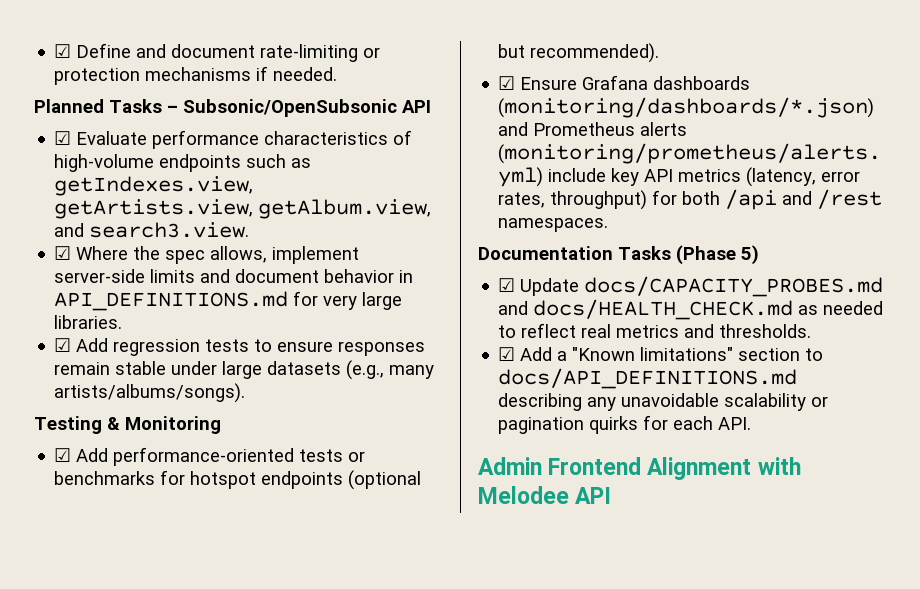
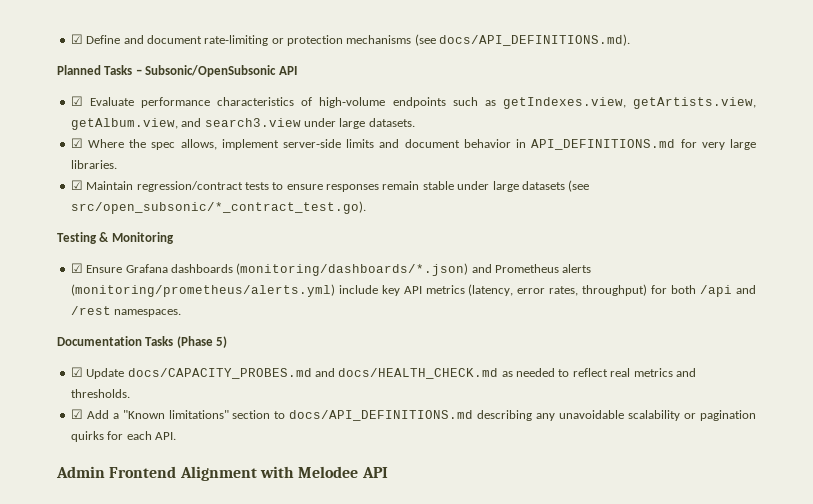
[256,66,338,81] if needed. -> [414,34,631,46] (see docs/API_DEFINITIONS.md).
[89,222,250,238] search3.view. -> [204,118,415,129] search3.view under large datasets.
[76,338,201,356] Add regression -> [86,181,243,192] Maintain regression/contract
[346,360,435,380] [54,383,246,403] (e.g., many artists/albums/songs). -> [568,180,590,192] [70,201,366,214] (see src/open_subsonic/*_contract_test.go).
[54,447,366,466] [54,470,422,490] [498,43,660,63] // ☑ Add performance‑oriented tests or benchmarks for hotspot endpoints (optional but recommended). -> (174, 238) none

